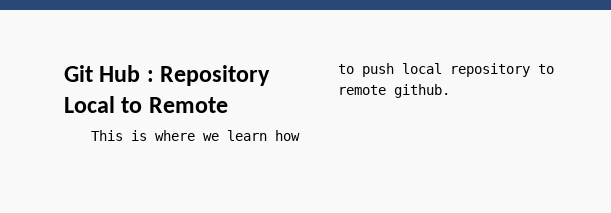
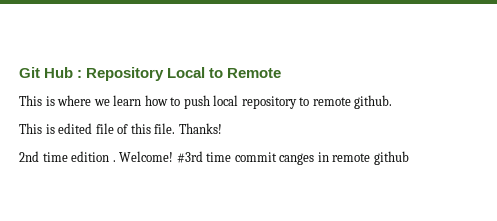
(450, 91) none -> [19,123,222,134] [19,151,409,165] // This is edited file of this file. Thanks! // 2nd time edition . Welcome! #3rd time commit canges in remote github

